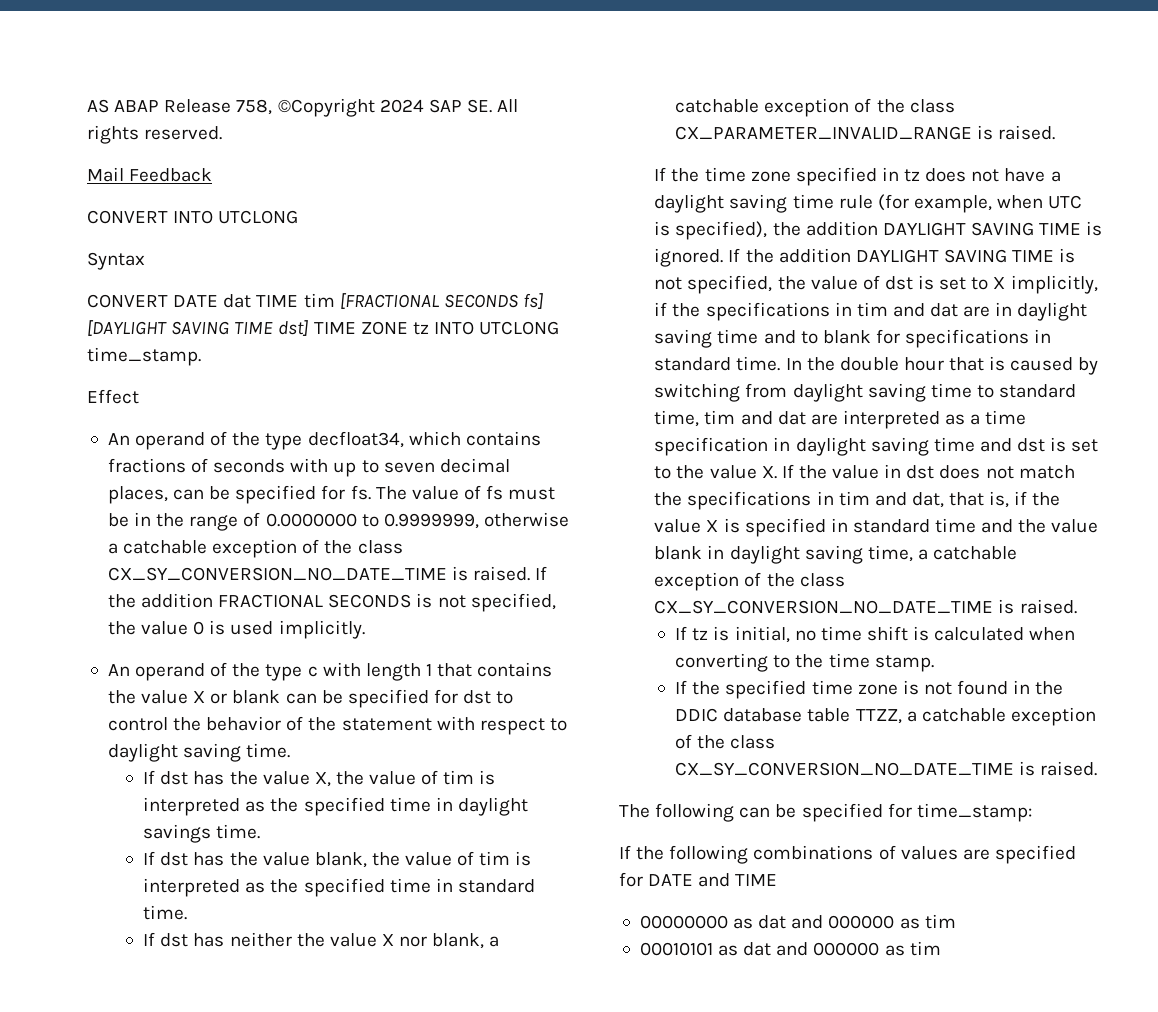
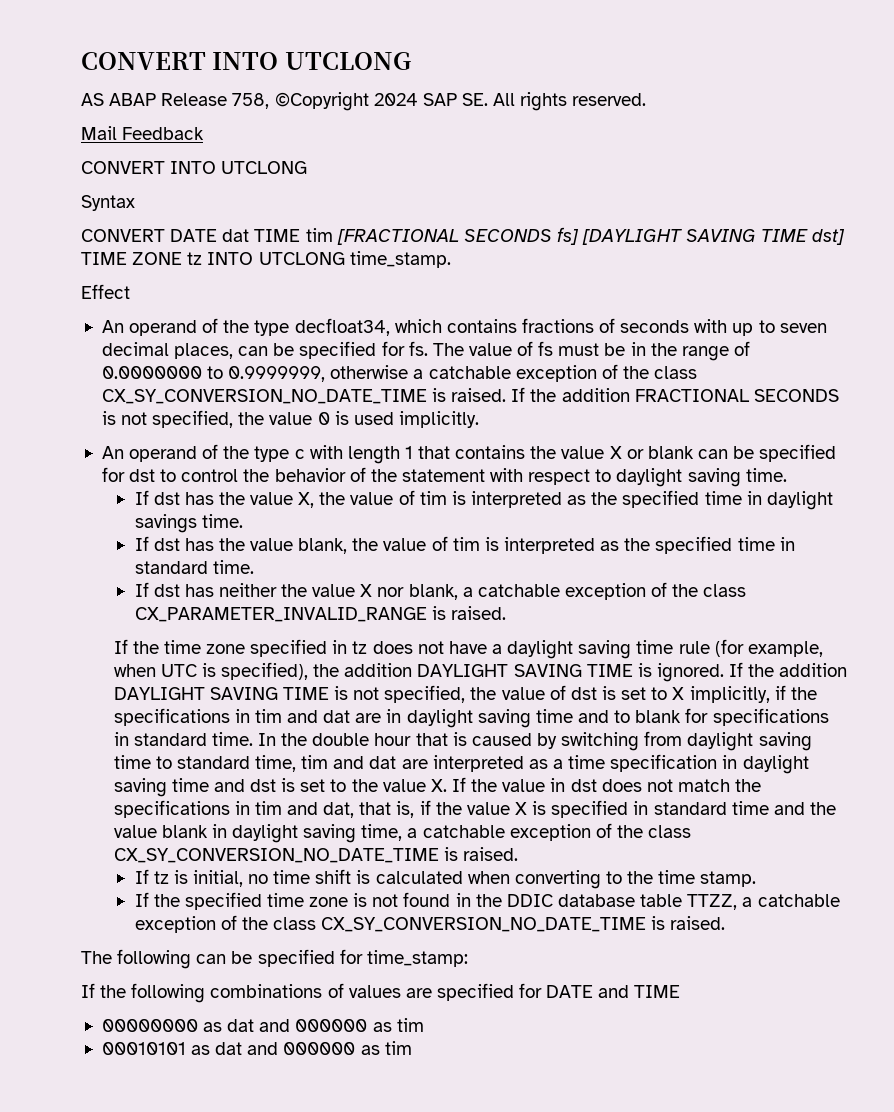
(87, 106) none -> [81,52,411,70] CONVERT INTO UTCLONG //

